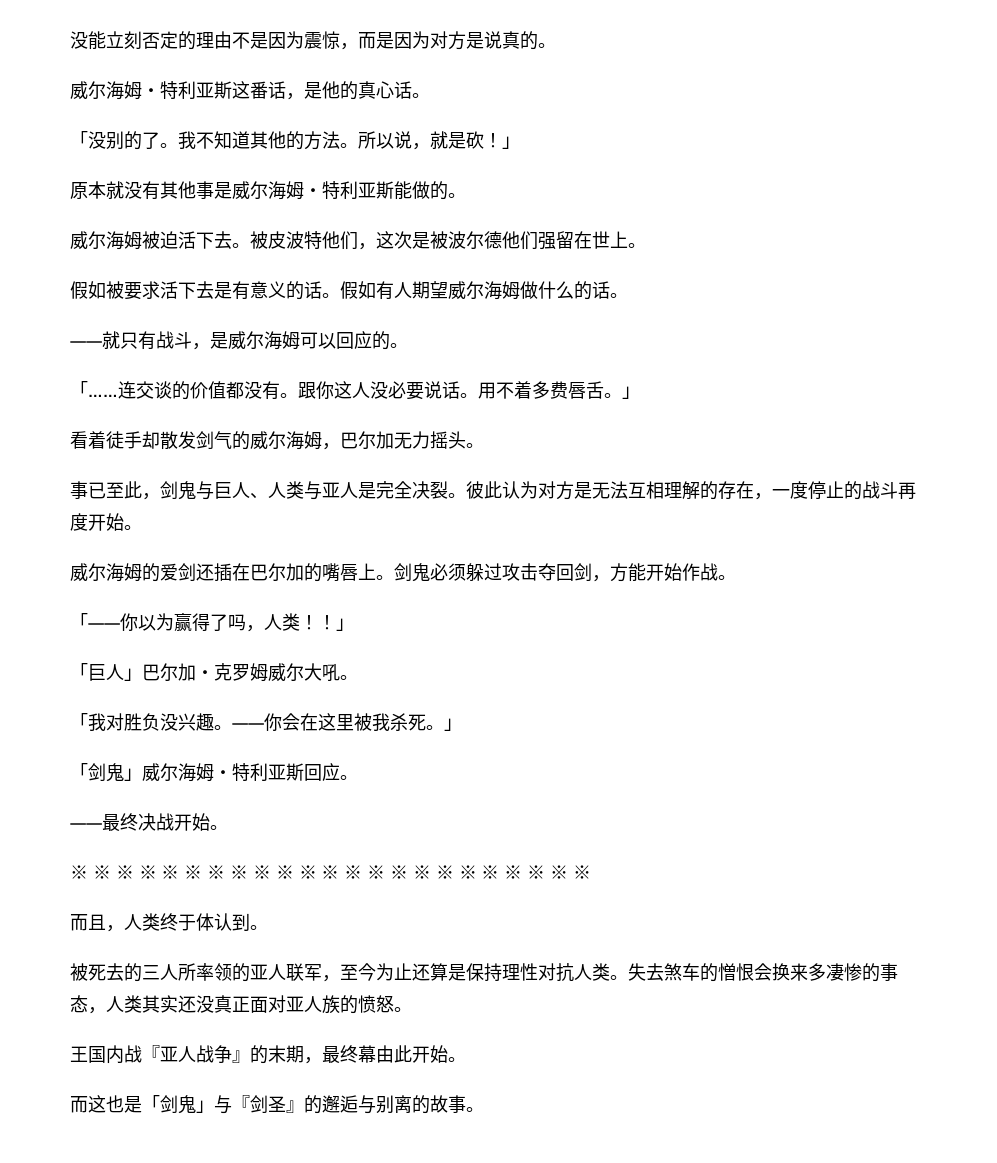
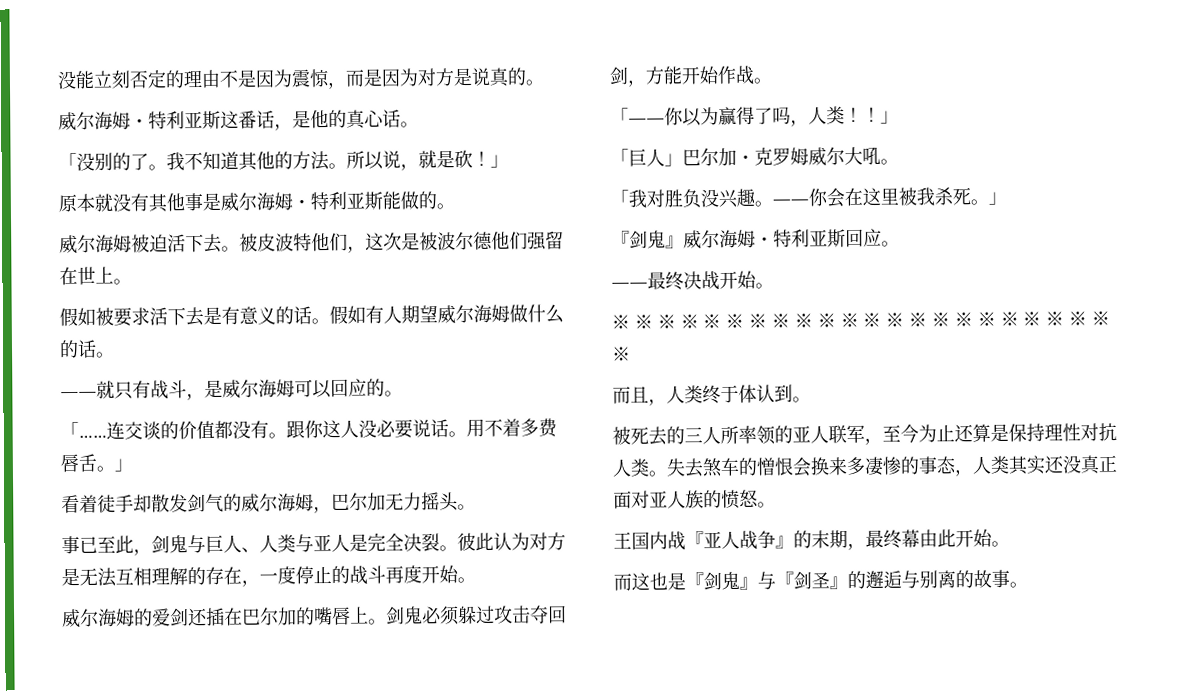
[70,763,142,782] 「剑鬼」 -> [611,230,684,249] 『剑鬼』
[142,1095,214,1114] 「剑鬼」 -> [685,571,758,591] 『剑鬼』

